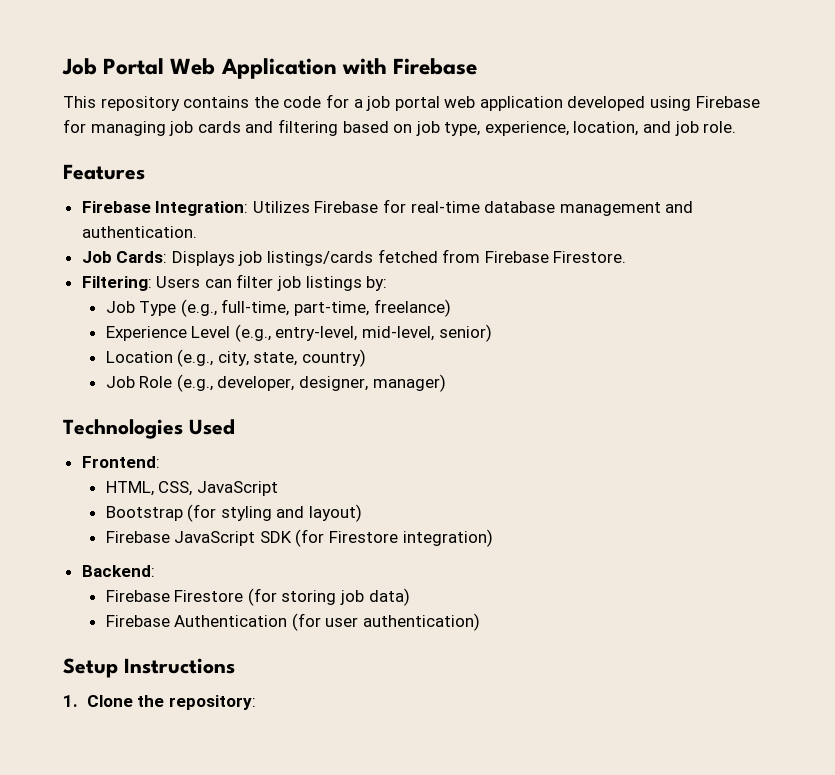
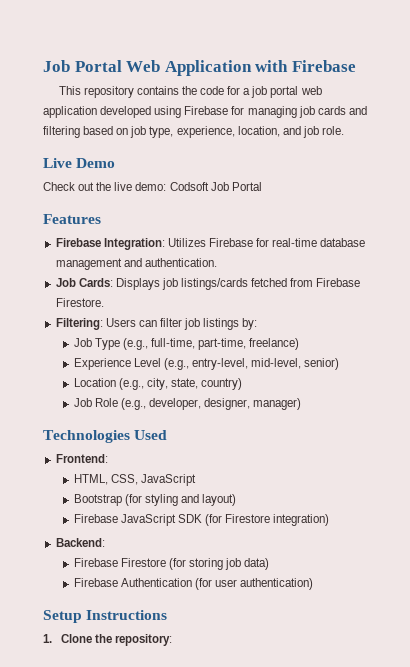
(737, 127) none -> [43,158,116,168] [43,182,262,191] // Live Demo // Check out the live demo: Codsoft Job Portal

